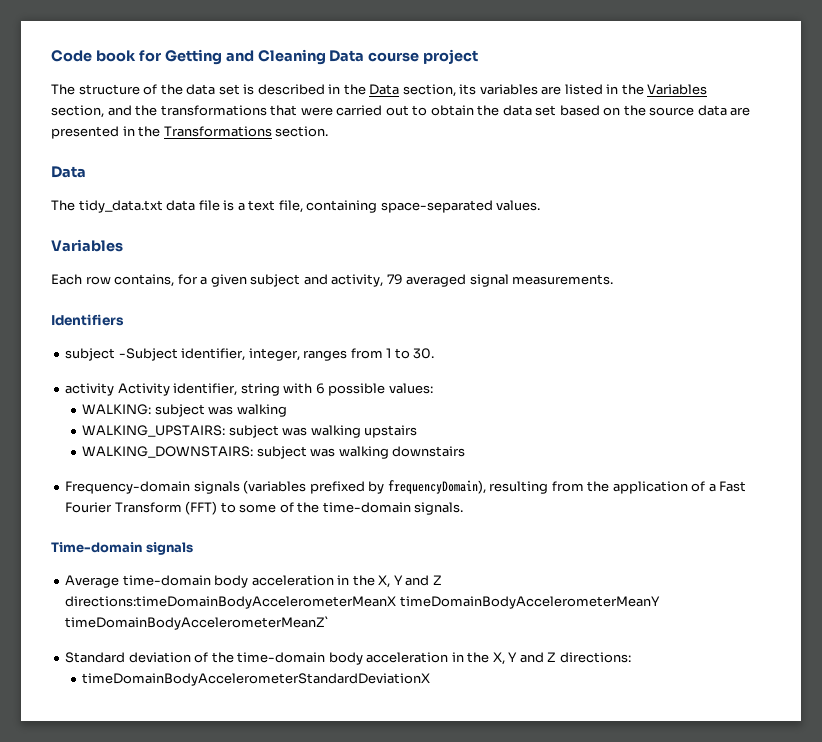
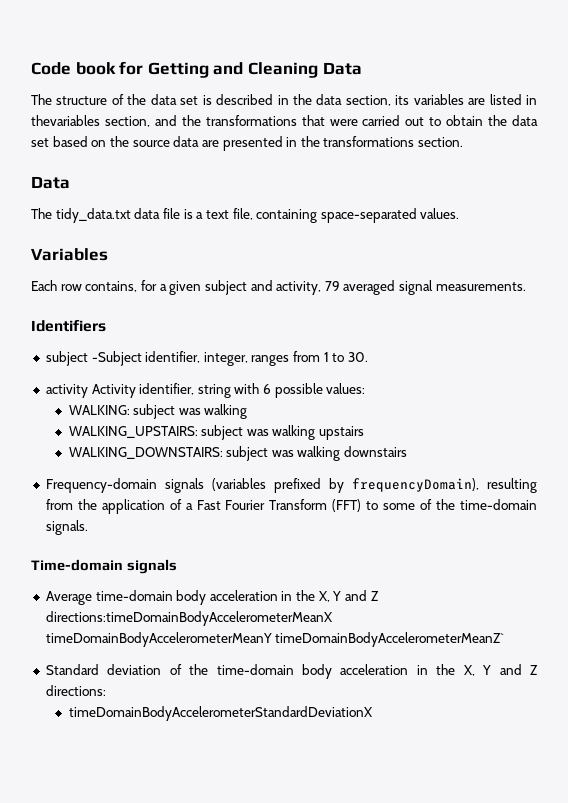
[368,49,479,64] course project -> (362, 68) none
[369,84,400,95] Data -> [316,94,343,105] data
[621,84,708,95] the Variables -> [31,115,100,126] thevariables
[163,126,272,137] Transformations -> [323,136,415,147] transformations

